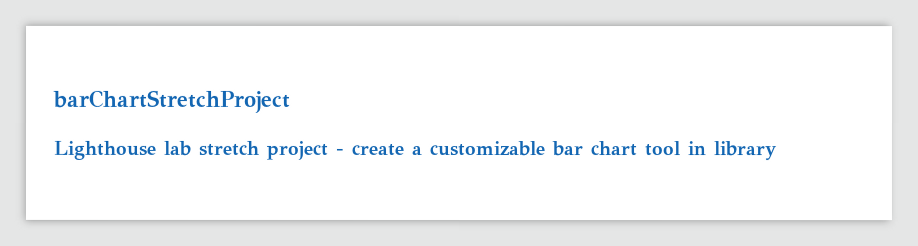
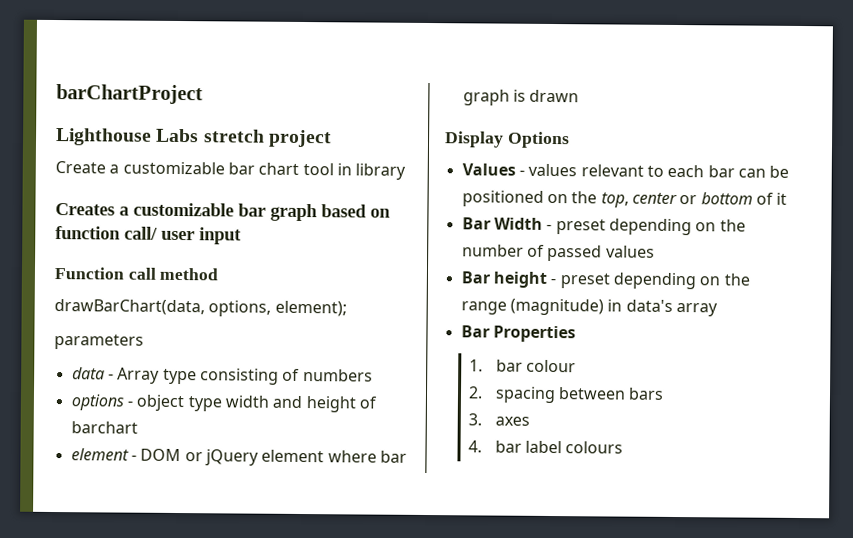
[53,89,291,113] barChartStretchProject -> [56,84,203,105] barChartProject
[163,140,191,156] lab -> [156,128,200,143] Labs
[335,143,404,156] - create -> [55,161,106,174] // Create
(777, 151) none -> [55,202,391,222] [55,226,242,245] [54,267,219,281] [54,299,347,317] [54,334,144,350] [71,367,373,385] [70,394,377,413] [70,421,138,434] [70,448,407,466] [462,89,580,106] [444,131,570,149] [461,163,790,178] [461,190,788,208] [461,217,746,236] [461,244,655,262] [460,271,750,290] [460,298,718,317] [460,325,576,343] [469,359,577,373] [468,386,665,404] [468,413,530,426] [468,440,624,454] // Creates a customizable bar graph based on function call/ user input // Function call method // drawBarChart(data, options, element); // parameters // data - Array type consisting of numbers // options - object type width and height of barchart // element - DOM or jQuery element where bar graph is drawn // Display Options // Values - values relevant to each bar can be positioned on the top, center or bottom of it // Bar Width - preset depending on the number of passed values // Bar height - preset depending on the range (magnitude) in data's array // Bar Properties // 1. bar colour // 2. spacing between bars // 3. axes // 4. bar label colours

